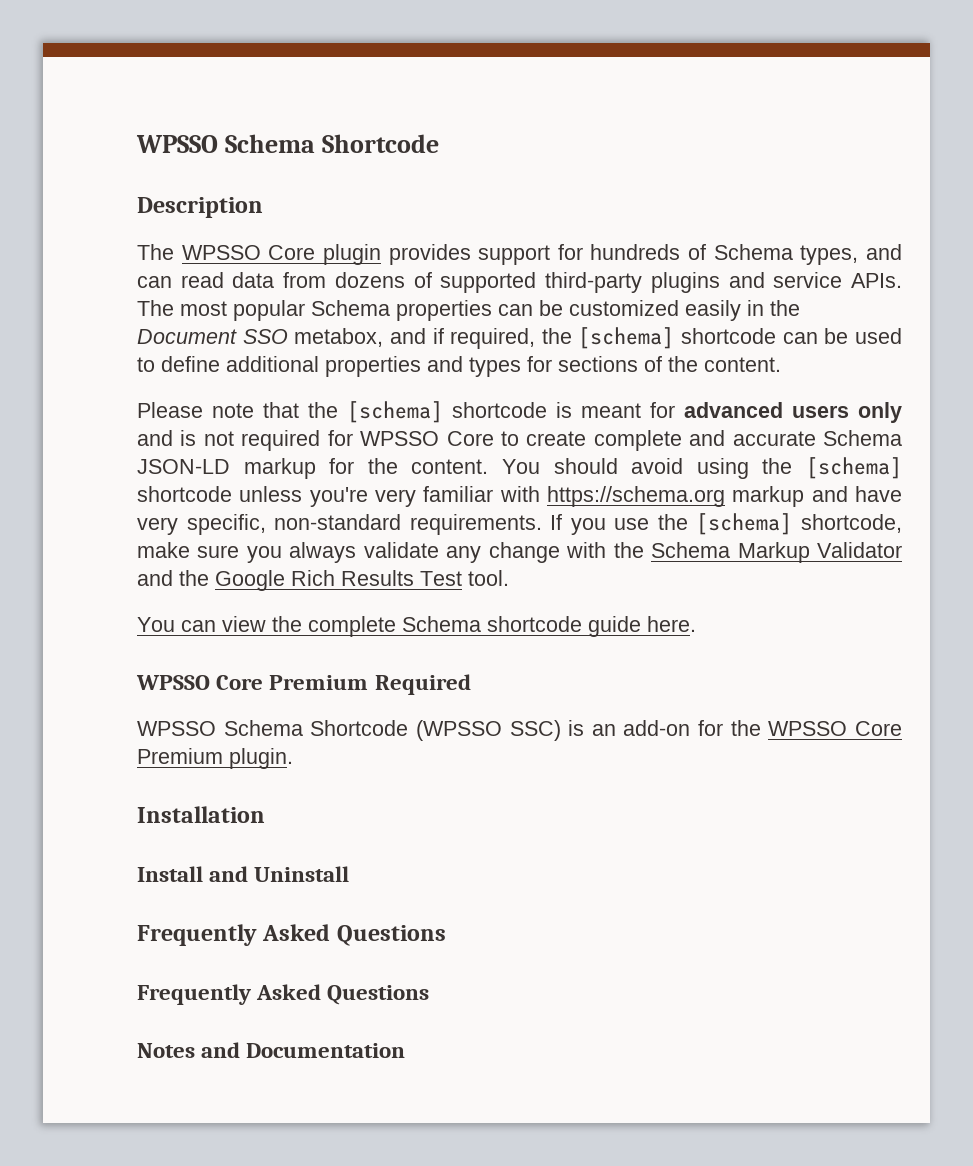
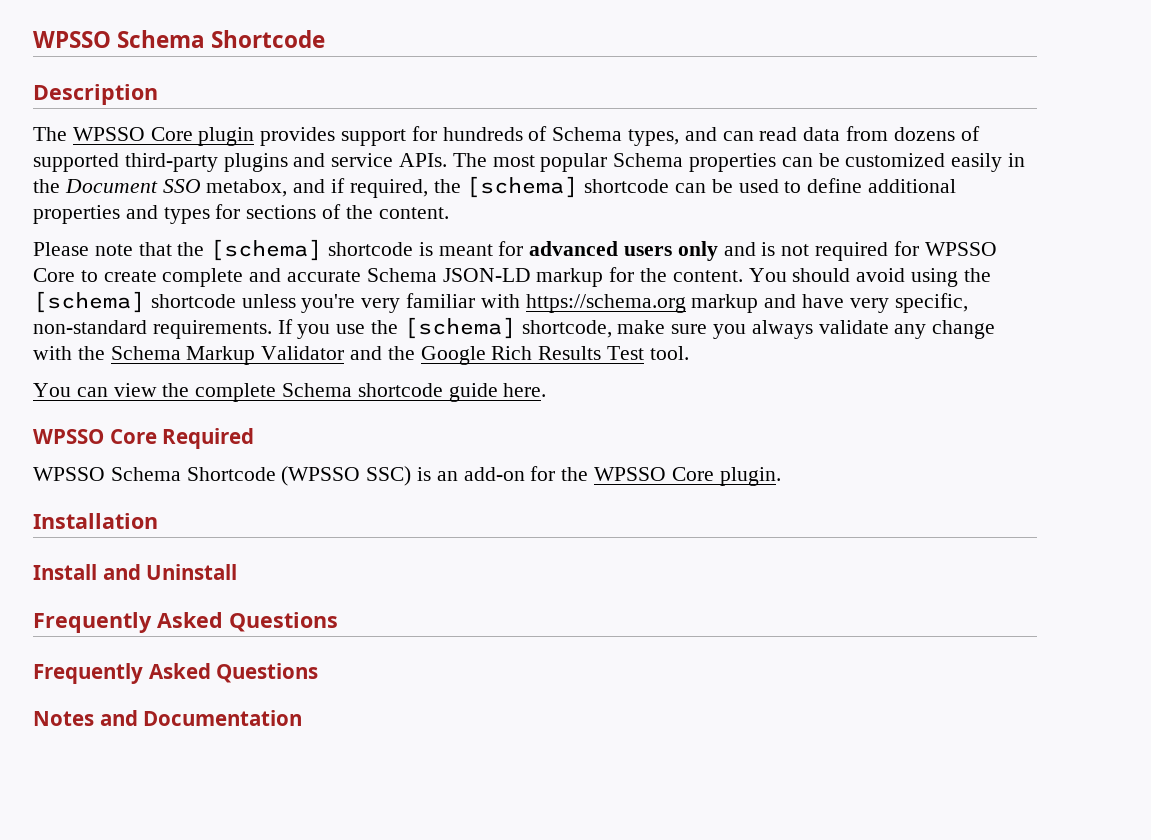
[269,675,369,690] Premium -> (157, 436) none
[137,748,223,764] Premium -> (714, 474) none

